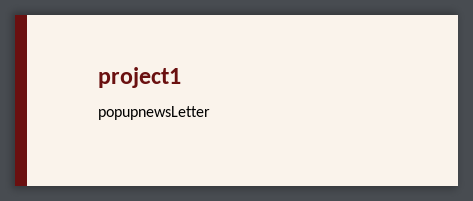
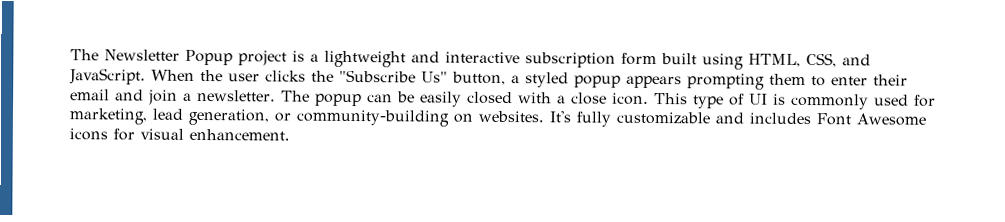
[98,67,181,88] [98,106,210,120] project1 // popupnewsLetter -> [70,49,871,70] [69,68,908,90] [70,89,936,110] [69,108,926,127] [69,128,290,141] The Newsletter Popup project is a lightweight and interactive subscription form built using HTML, CSS, and JavaScript. When the user clicks the "Subscribe Us" button, a styled popup appears prompting them to enter their email and join a newsletter. The popup can be easily closed with a close icon. This type of UI is commonly used for marketing, lead generation, or community-building on websites. It's fully customizable and includes Font Awesome icons for visual enhancement.

